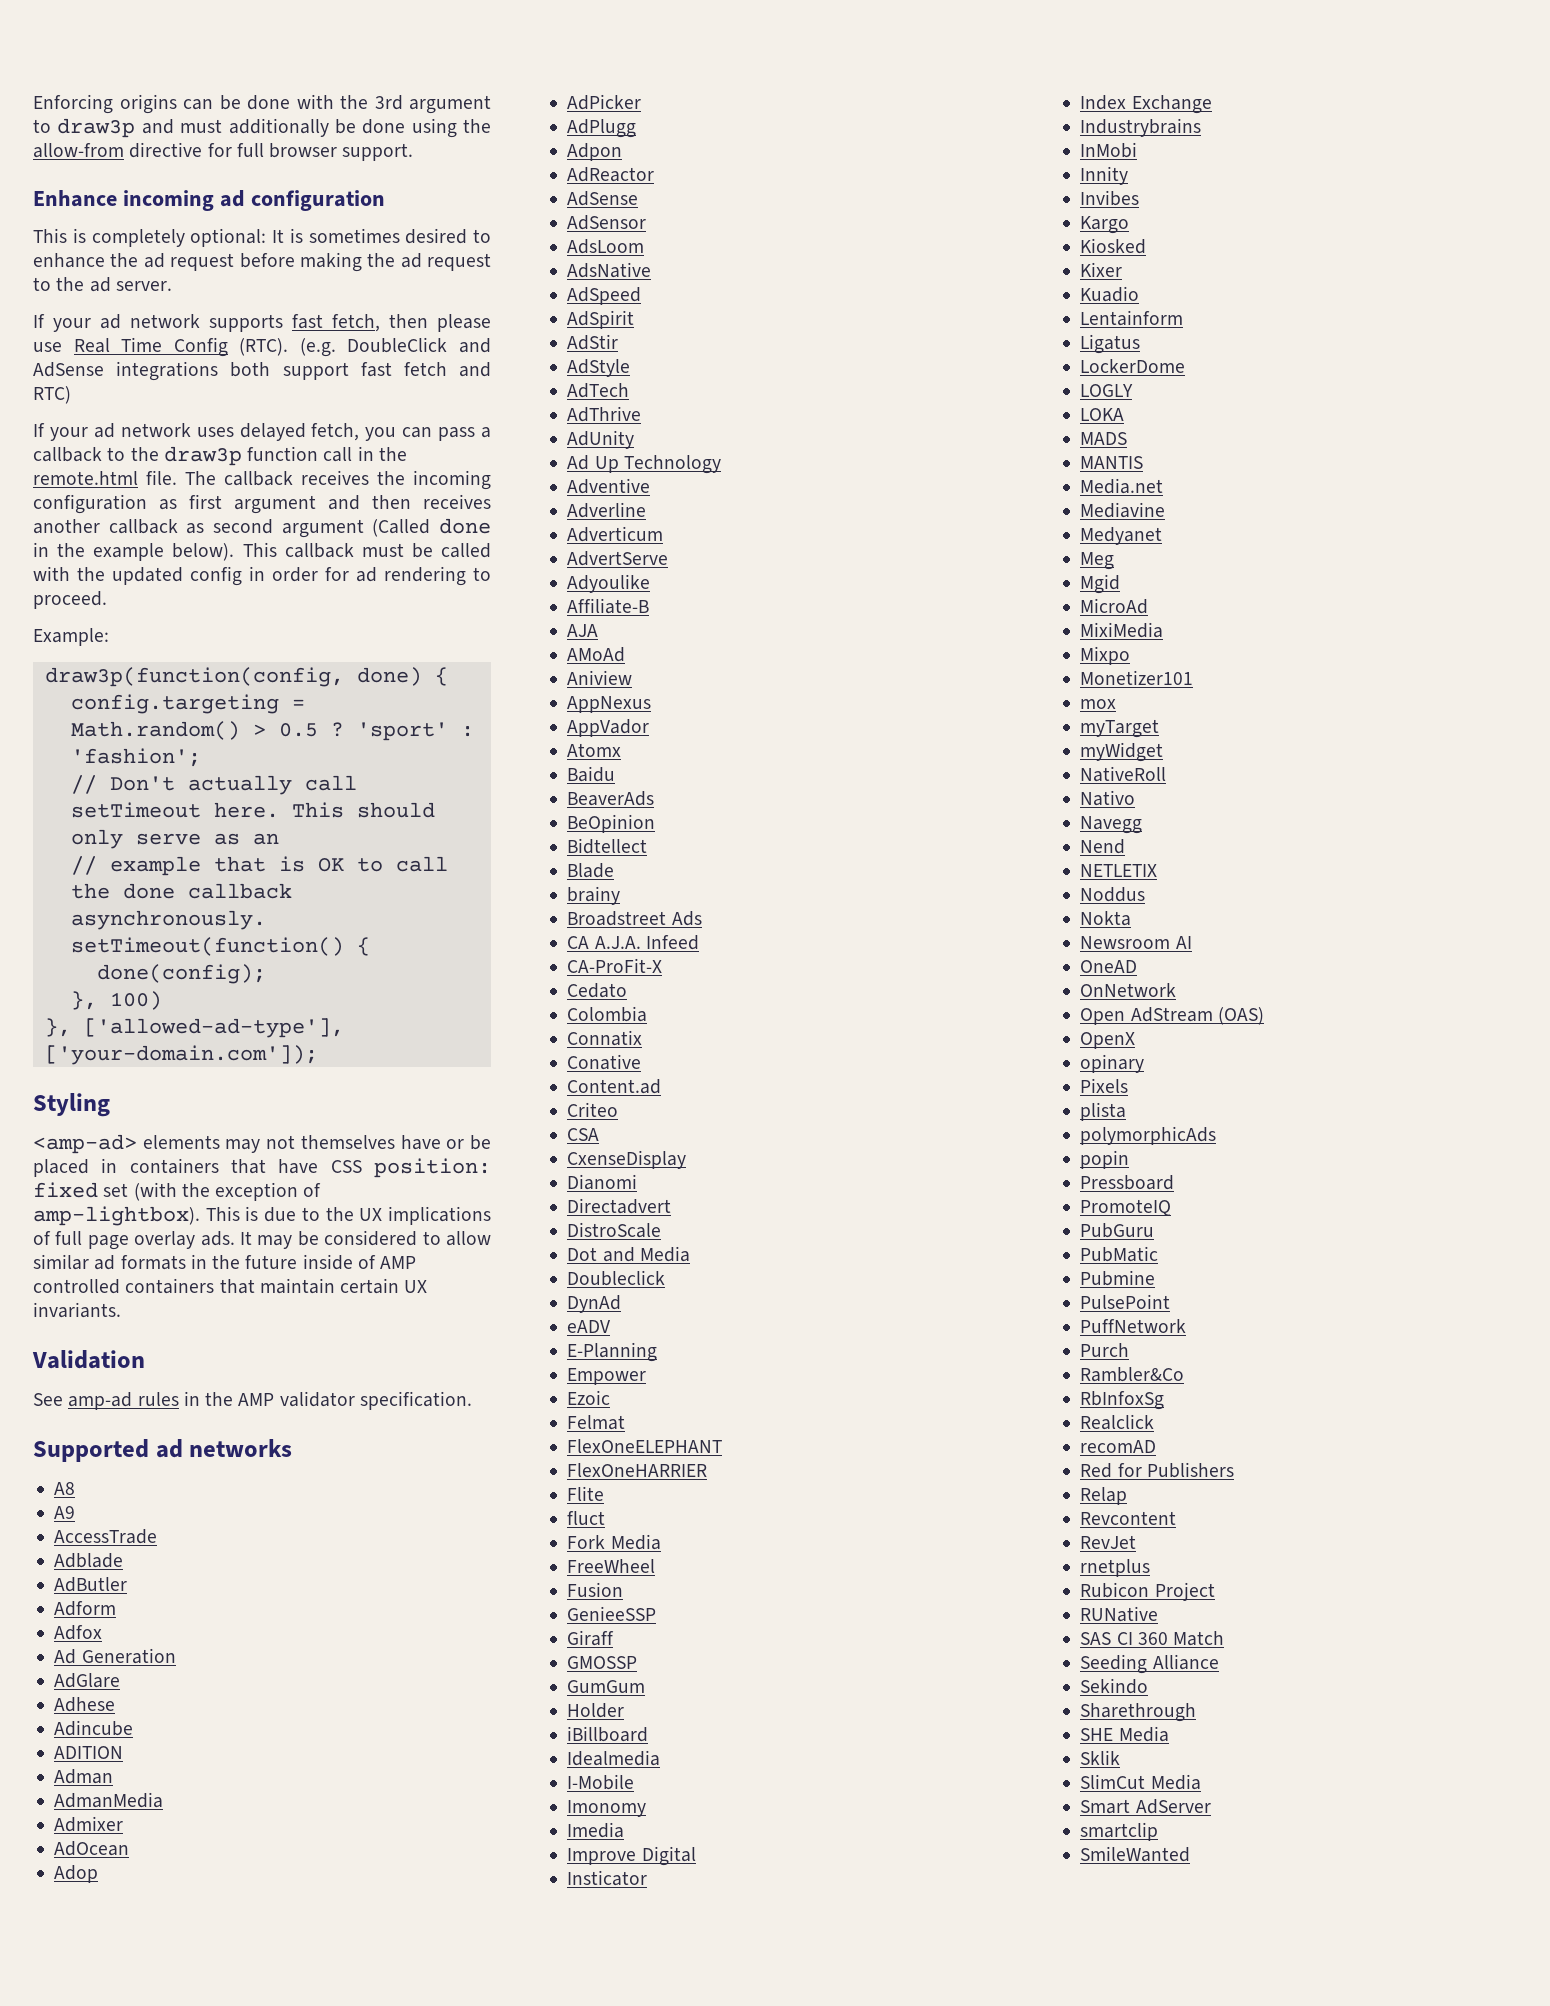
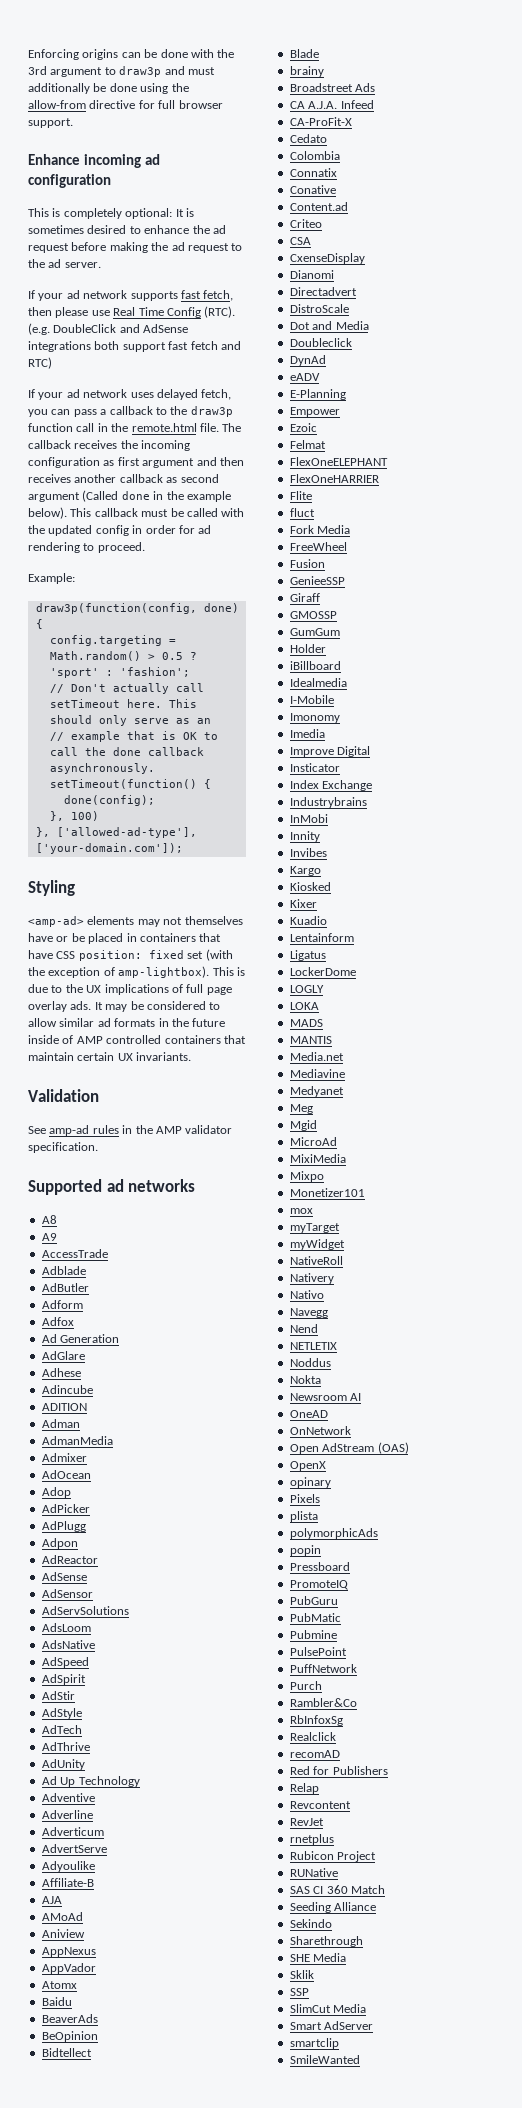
(647, 222) none -> [41,1606,129,1615] // AdServSolutions
(1167, 774) none -> [289,1273,334,1284] // Nativery
(1121, 1757) none -> [289,1988,309,1996] // SSP

